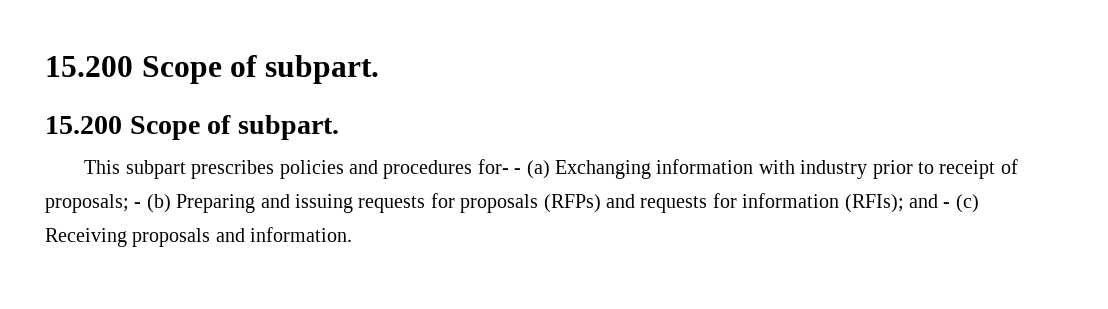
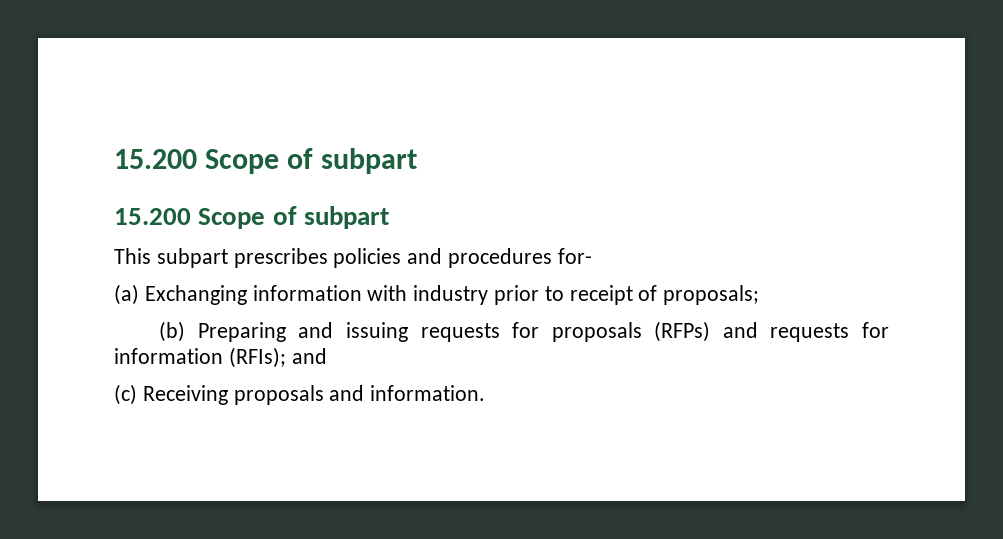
[45,55,379,84] [45,115,339,140] 15.200 Scope of subpart. // 15.200 Scope of subpart. -> [114,148,417,174] [114,206,389,229] 15.200 Scope of subpart // 15.200 Scope of subpart
[514,168,522,174] - -> (592, 256) //
[134,202,142,208] - -> (760, 295) //
[943,202,951,208] - -> (327, 356) //

